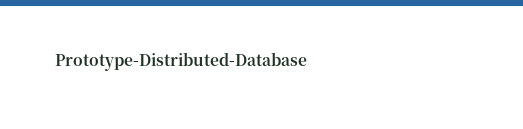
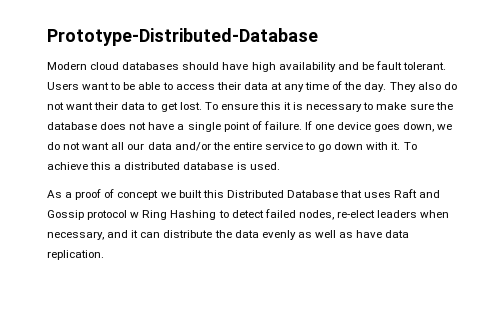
(307, 61) none -> [47,61,447,72] [47,81,457,92] [47,102,453,112] [47,121,453,132] [47,142,417,152] [47,162,280,170] [47,189,441,200] [47,209,450,220] [47,230,410,240] [47,250,104,260] // Modern cloud databases should have high availability and be fault tolerant. Users want to be able to access their data at any time of the day. They also do not want their data to get lost. To ensure this it is necessary to make sure the database does not have a single point of failure. If one device goes down, we do not want all our data and/or the entire service to go down with it. To achieve this a distributed database is used. // As a proof of concept we built this Distributed Database that uses Raft and Gossip protocol w Ring Hashing to detect failed nodes, re-elect leaders when necessary, and it can distribute the data evenly as well as have data replication.

